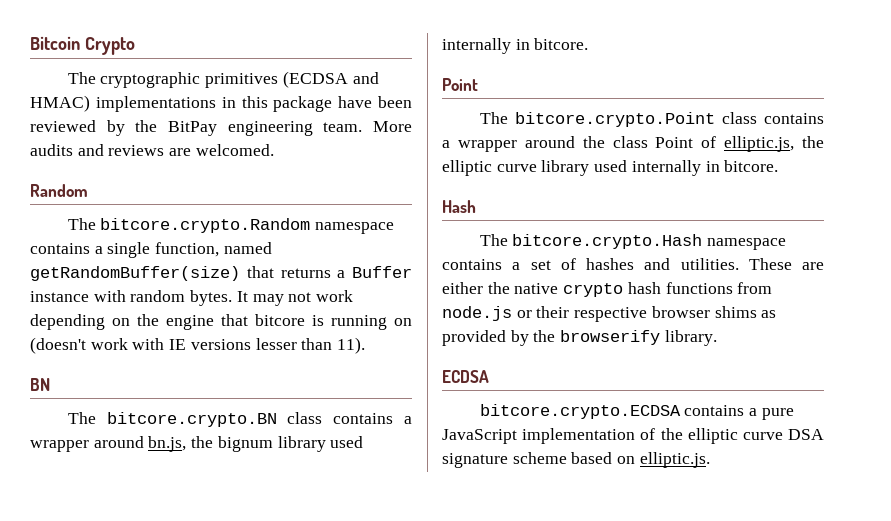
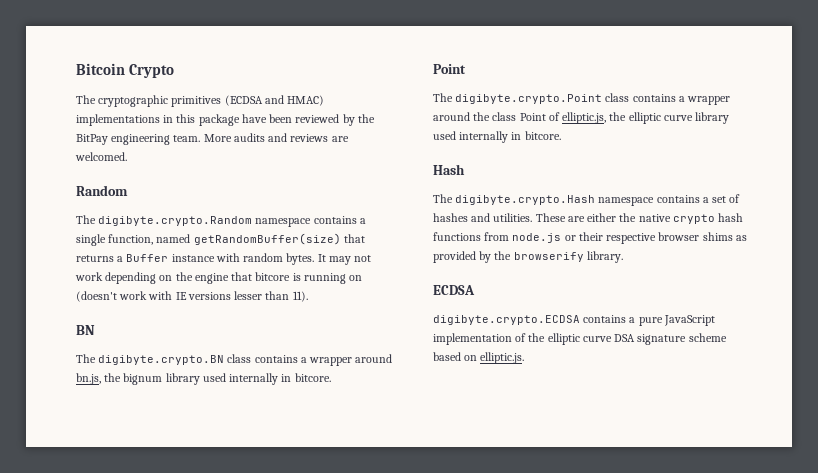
[100,218,311,233] bitcore.crypto.Random -> [98,216,253,226] digibyte.crypto.Random
[106,412,277,427] bitcore.crypto.BN -> [98,355,225,365] digibyte.crypto.BN
[514,112,715,127] bitcore.crypto.Point -> [455,94,603,104] digibyte.crypto.Point
[512,234,703,249] bitcore.crypto.Hash -> [455,195,596,205] digibyte.crypto.Hash
[479,404,681,419] bitcore.crypto.ECDSA -> [433,315,580,325] digibyte.crypto.ECDSA

